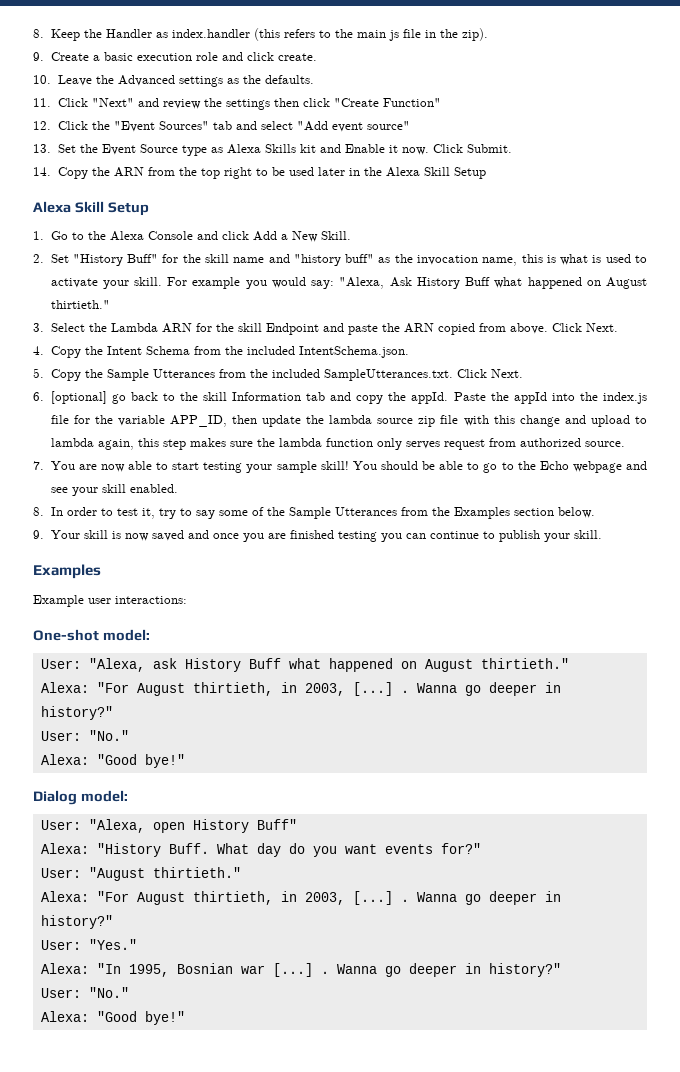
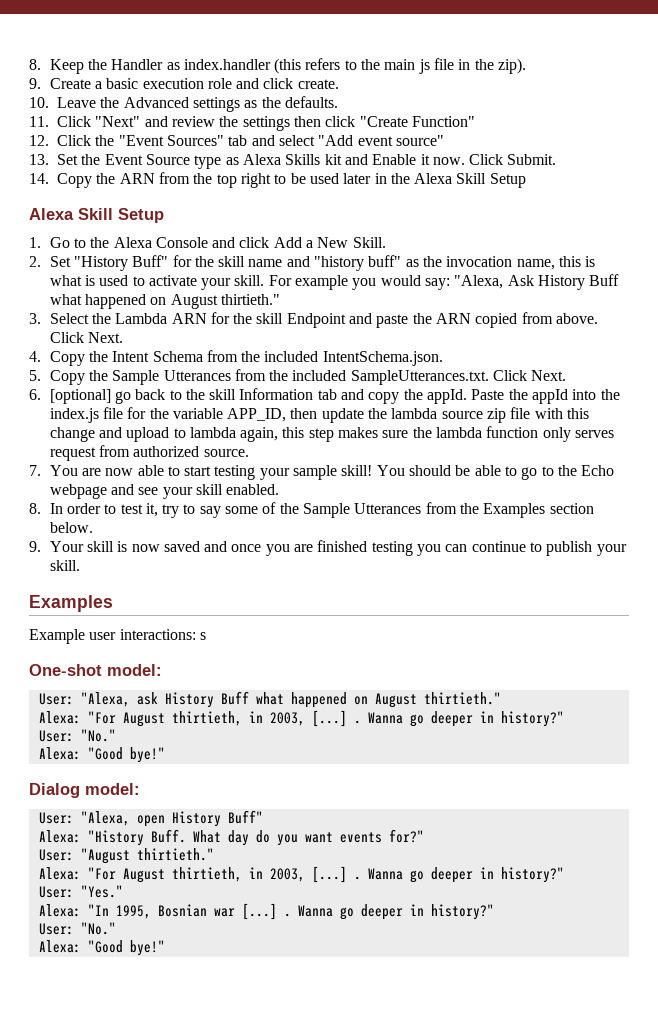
(187, 600) none -> [199,632,206,640] s

